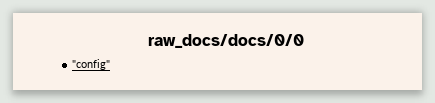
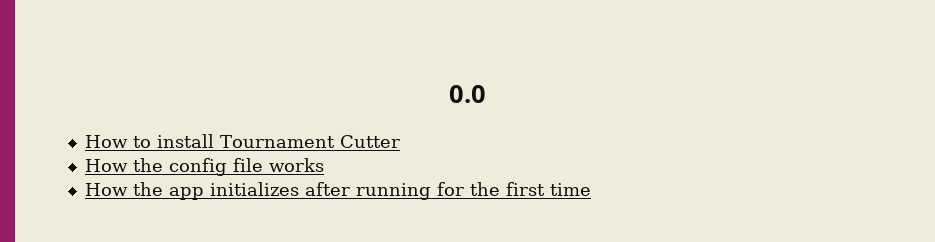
[148,34,304,48] [72,59,111,70] raw_docs/docs/0/0 // "config" -> [449,85,486,103] [84,134,400,148] [84,158,324,176] [84,182,591,200] 0.0 // How to install Tournament Cutter // How the config file works // How the app initializes after running for the first time

